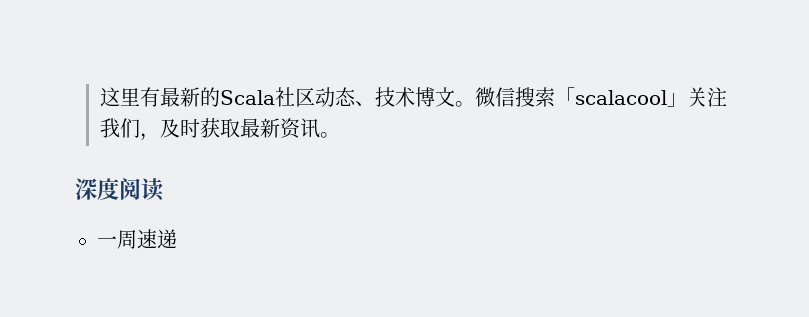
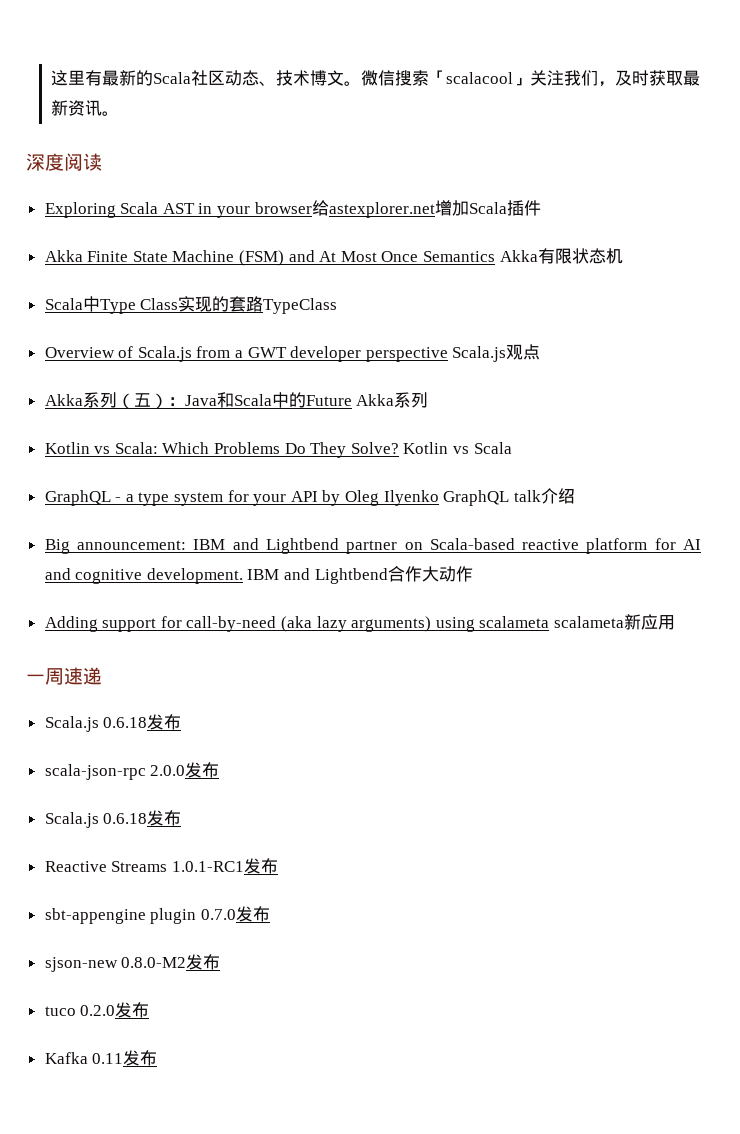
[97,229,177,249] 一周速递 -> [44,200,541,218] [44,248,623,266] [44,296,338,314] [44,344,541,362] [44,392,429,409] [44,442,512,458] [44,488,575,506] [44,538,701,554] [44,566,473,584] [44,614,676,632] [26,667,102,685] [44,714,182,732] [44,762,220,780] [44,810,182,828] [44,858,278,874] [44,906,270,924] [44,954,221,972] [44,1002,150,1018] [44,1050,158,1066] Exploring Scala AST in your browser给astexplorer.net增加Scala插件 // Akka Finite State Machine (FSM) and At Most Once Semantics Akka有限状态机 // Scala中Type Class实现的套路TypeClass // Overview of Scala.js from a GWT developer perspective Scala.js观点 // Akka系列（五）：Java和Scala中的Future Akka系列 // Kotlin vs Scala: Which Problems Do They Solve? Kotlin vs Scala // GraphQL - a type system for your API by Oleg Ilyenko GraphQL talk介绍 // Big announcement: IBM and Lightbend partner on Scala-based reactive platform for AI and cognitive development. IBM and Lightbend合作大动作 // Adding support for call-by-need (aka lazy arguments) using scalameta scalameta新应用 // 一周速递 // Scala.js 0.6.18发布 // scala-json-rpc 2.0.0发布 // Scala.js 0.6.18发布 // Reactive Streams 1.0.1-RC1发布 // sbt-appengine plugin 0.7.0发布 // sjson-new 0.8.0-M2发布 // tuco 0.2.0发布 // Kafka 0.11发布

